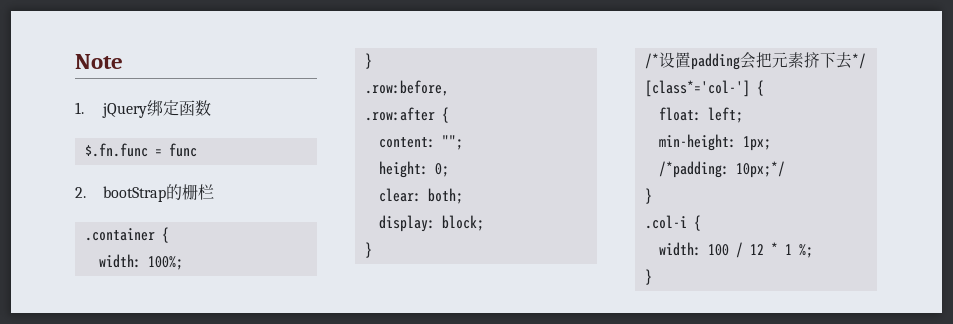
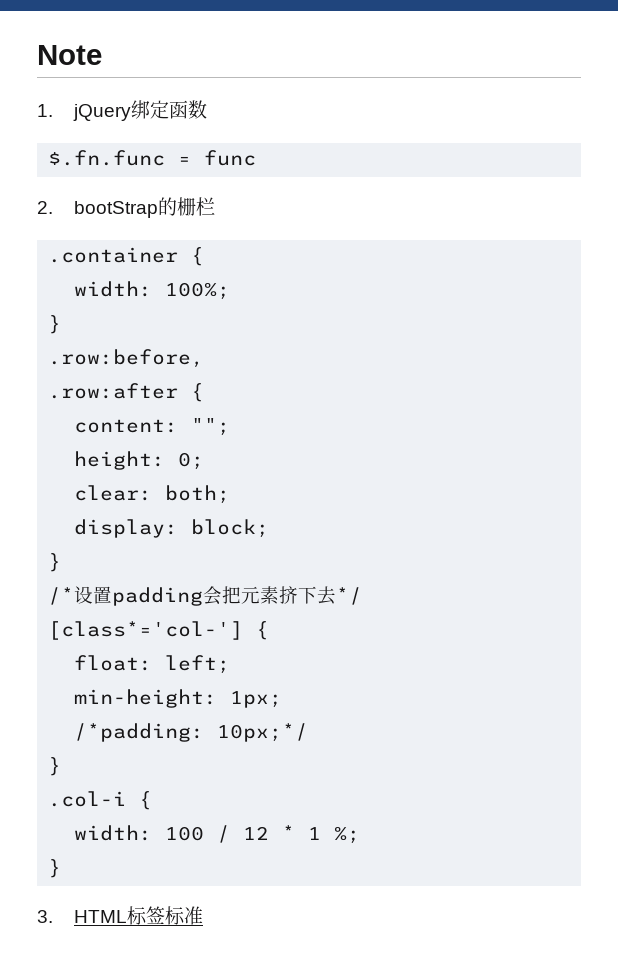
(652, 277) none -> [37,906,204,925] // 3. HTML标签标准

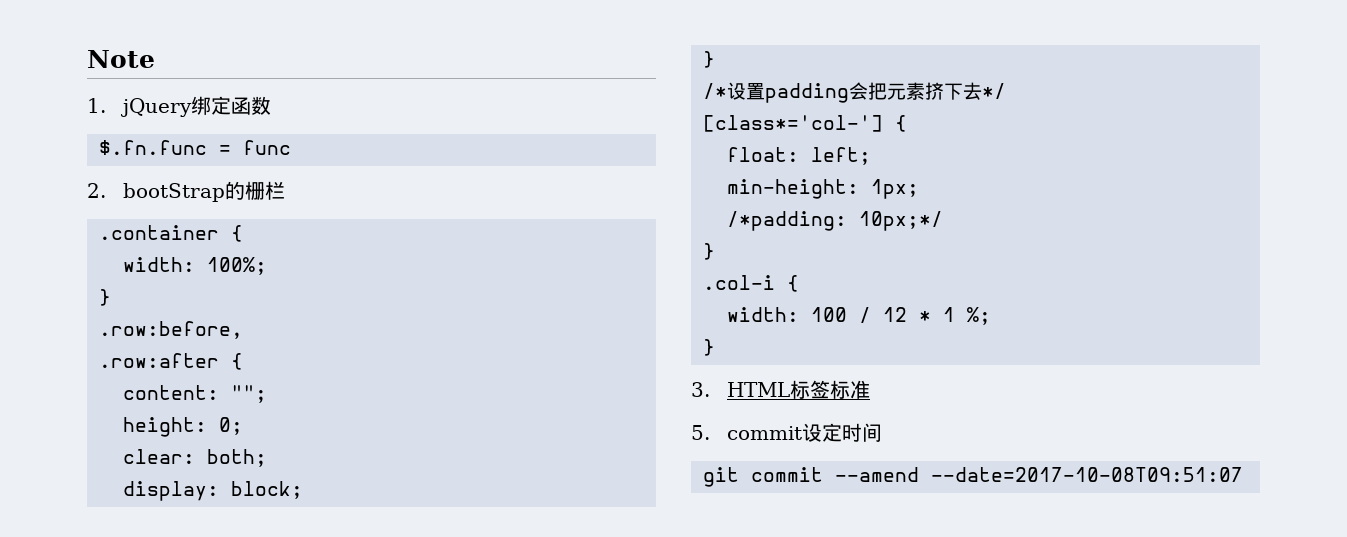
(204, 915) none -> [691,423,883,442] [703,467,1243,487] // 5. commit设定时间 // git commit --amend --date=2017-10-08T09:51:07

